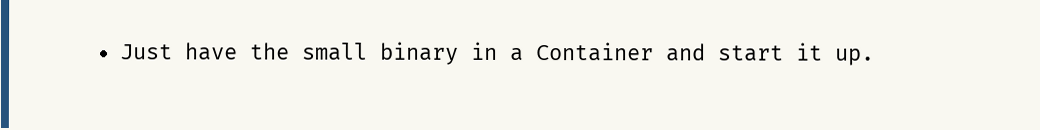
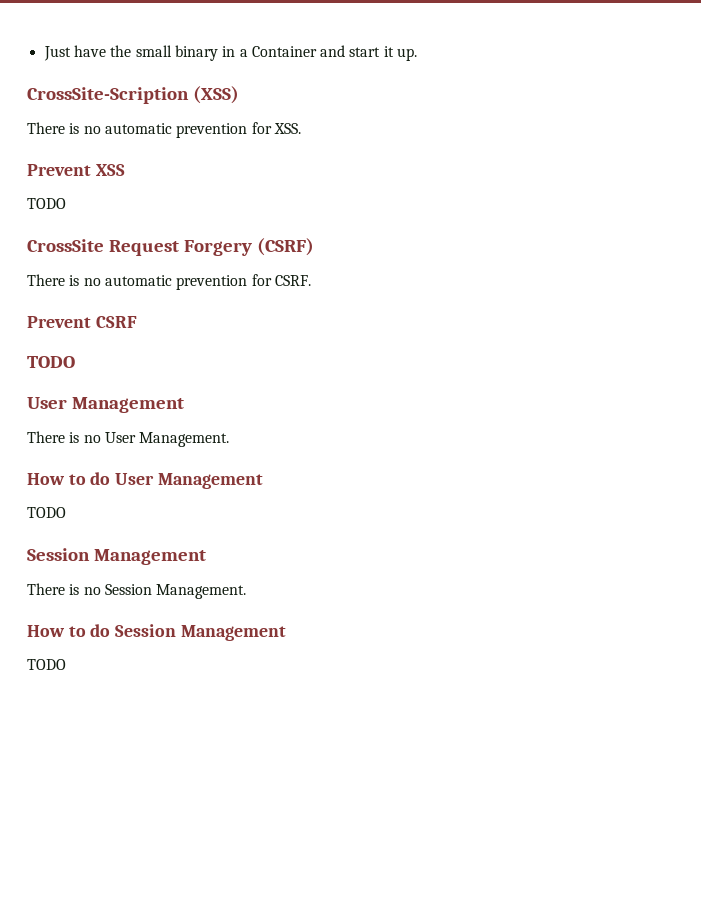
(875, 57) none -> [27,86,239,104] [27,122,301,138] [27,164,125,176] [27,198,66,209] [27,238,314,256] [27,274,311,290] [27,316,137,328] [27,356,75,368] [27,397,184,413] [27,431,230,447] [27,472,263,489] [27,507,66,518] [27,548,206,565] [27,583,247,599] [27,624,286,641] [27,659,66,670] // CrossSite-Scription (XSS) // There is no automatic prevention for XSS. // Prevent XSS // TODO // CrossSite Request Forgery (CSRF) // There is no automatic prevention for CSRF. // Prevent CSRF // TODO // User Management // There is no User Management. // How to do User Management // TODO // Session Management // There is no Session Management. // How to do Session Management // TODO

